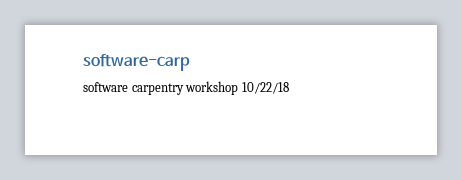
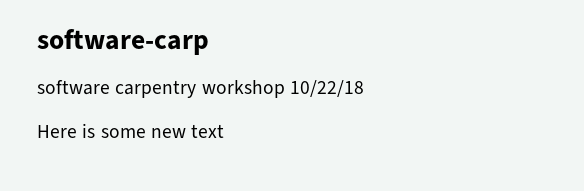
(289, 88) none -> [37,123,225,138] // Here is some new text

